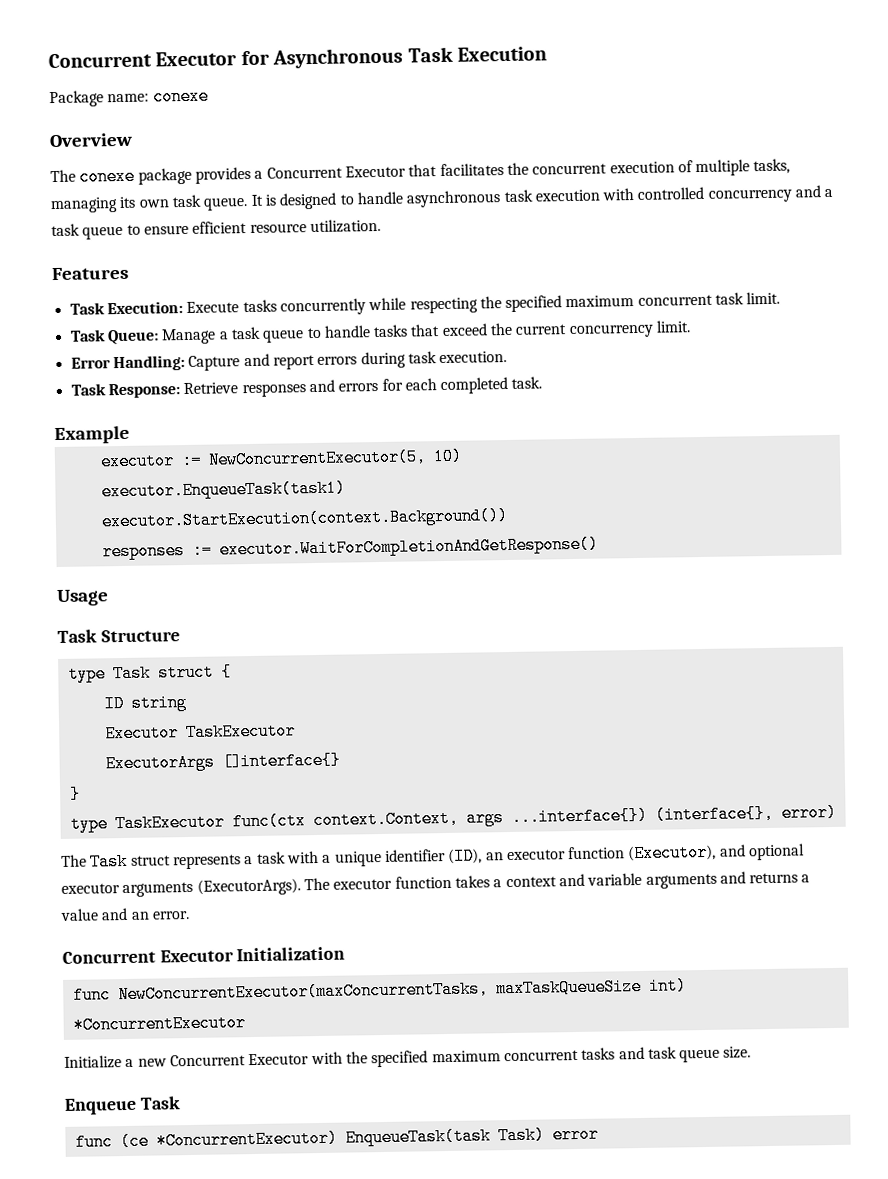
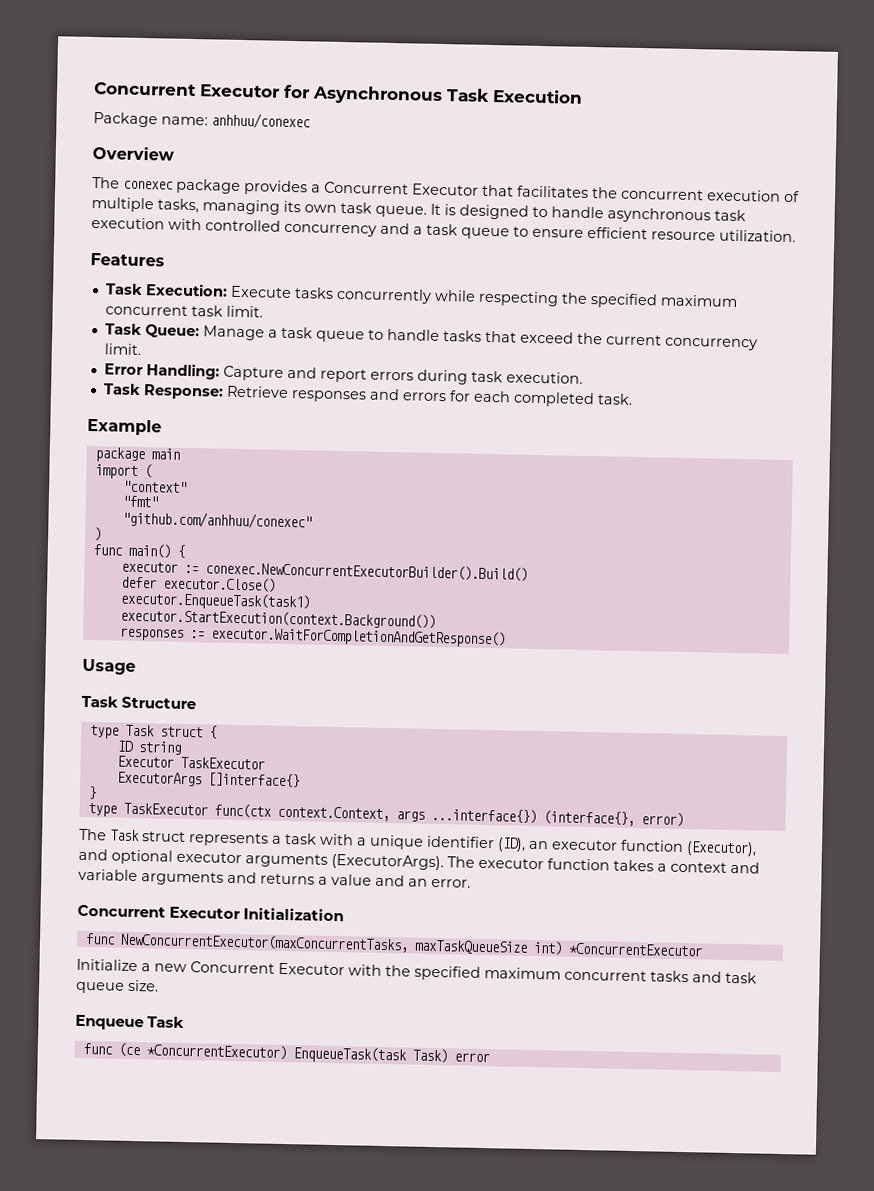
[152,87,209,106] conexe -> [211,112,311,130] anhhuu/conexec
[79,167,136,186] conexe -> [123,180,174,190] conexec
(130, 435) none -> [94,447,180,463] [94,464,152,479] [122,480,187,493] [121,495,158,508] [121,510,312,530] [93,527,102,542] [92,543,185,559] // package main // import ( // "context" // "fmt" // "github.com/anhhuu/conexec" // ) // func main() {
[207,447,463,469] NewConcurrentExecutor(5, 10) -> [204,561,528,582] [120,576,276,593] conexec.NewConcurrentExecutorBuilder().Build() // defer executor.Close()

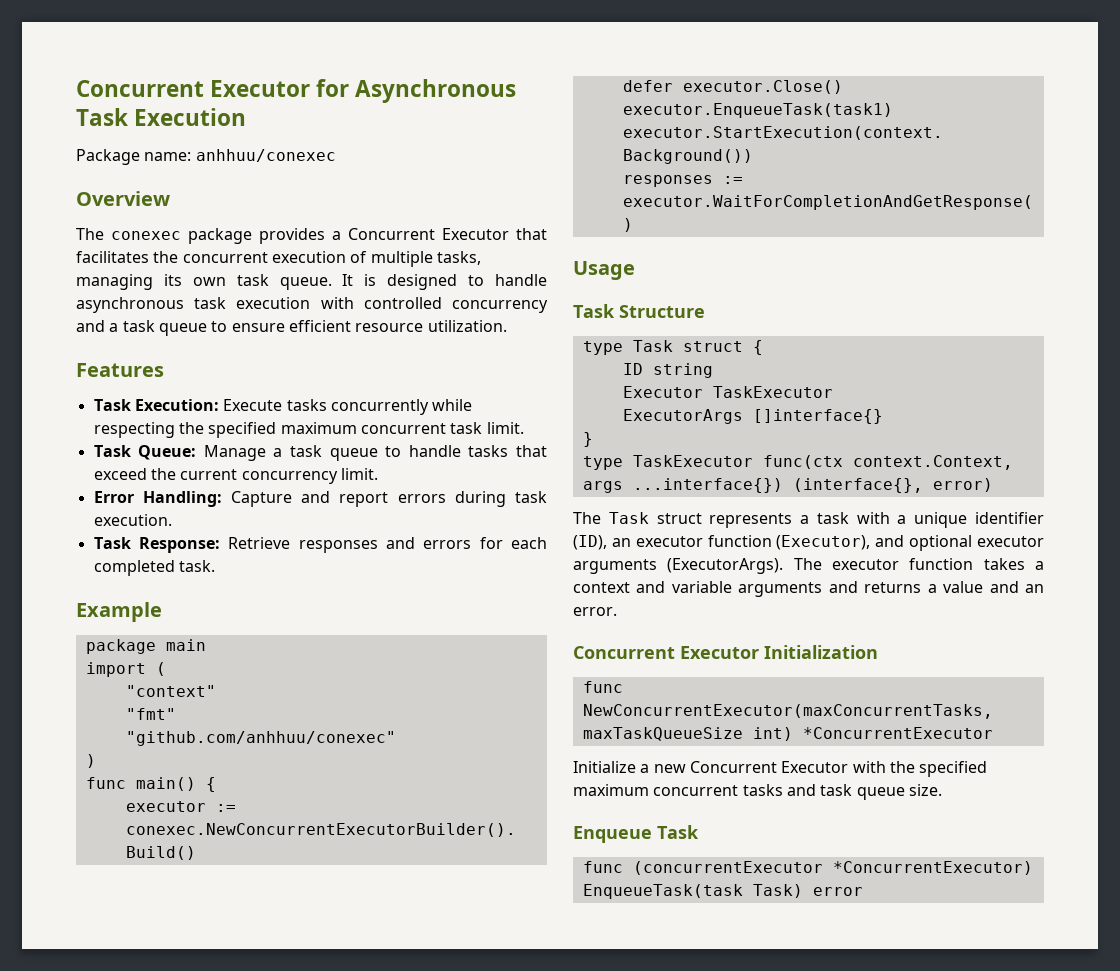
[117,1042,140,1058] (ce -> [632,861,823,875] (concurrentExecutor

